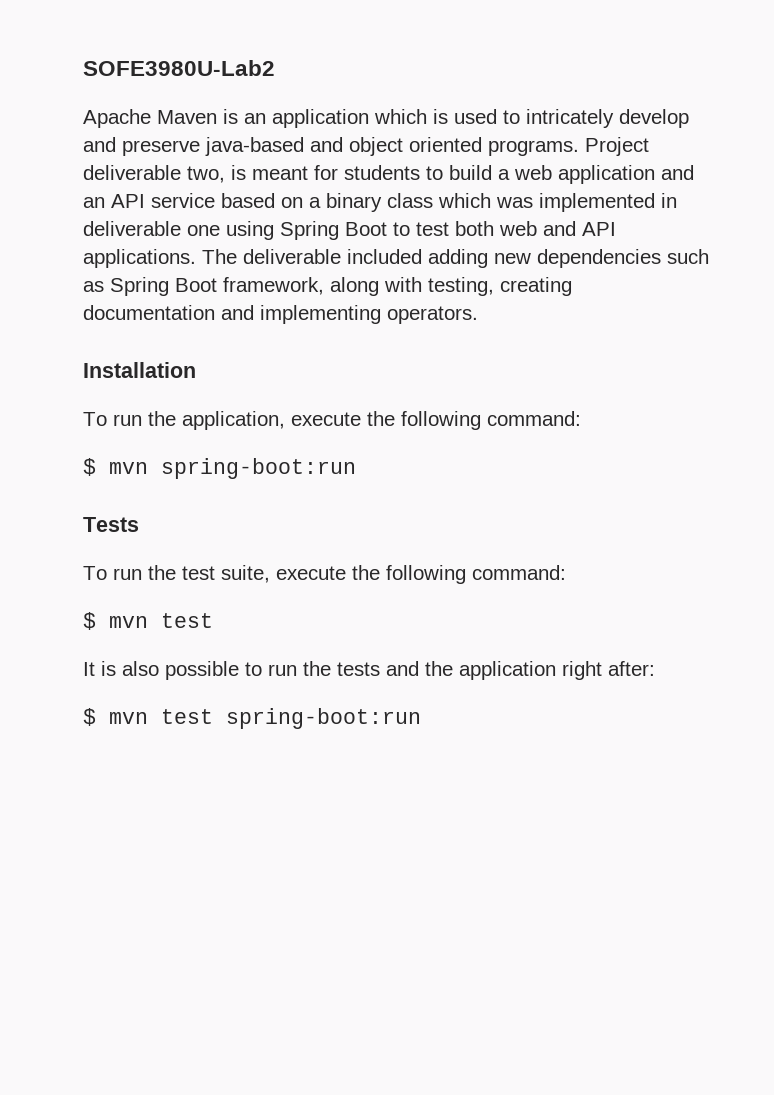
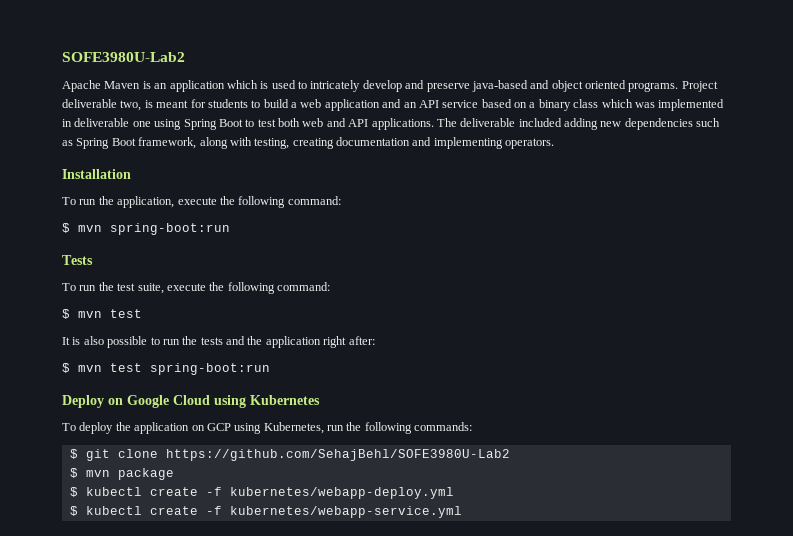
(421, 718) none -> [62,395,320,408] [62,422,473,434] [69,449,510,461] [69,468,174,480] [69,487,454,499] [69,506,462,518] // Deploy on Google Cloud using Kubernetes // To deploy the application on GCP using Kubernetes, run the following commands: // $ git clone https://github.com/SehajBehl/SOFE3980U-Lab2 // $ mvn package // $ kubectl create -f kubernetes/webapp-deploy.yml // $ kubectl create -f kubernetes/webapp-service.yml

